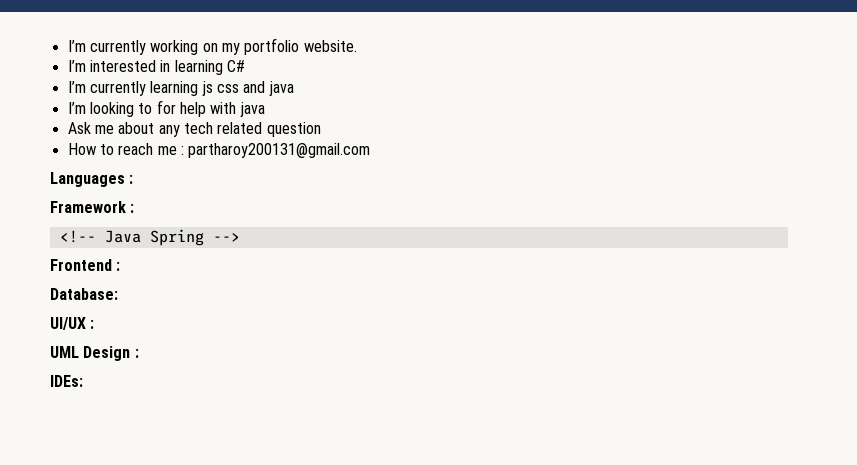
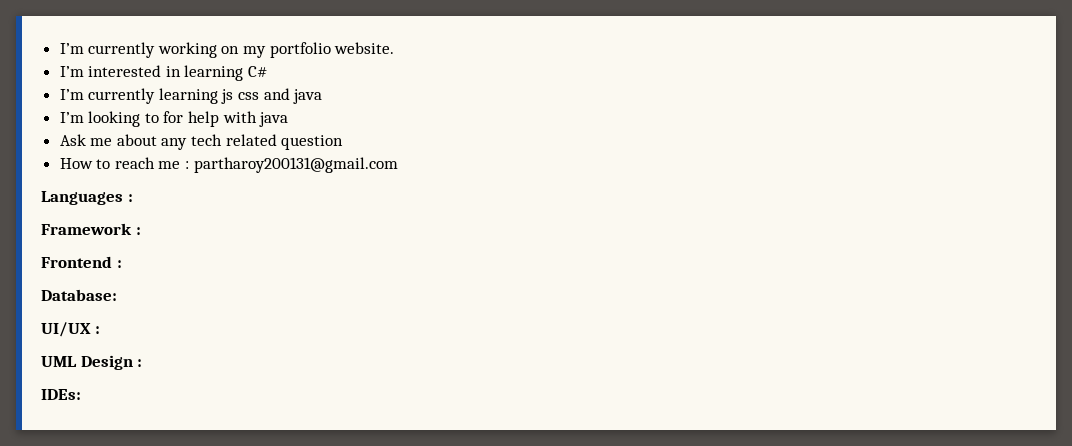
[59,229,240,246] // <!-- Java Spring --> -> (141, 231) none

